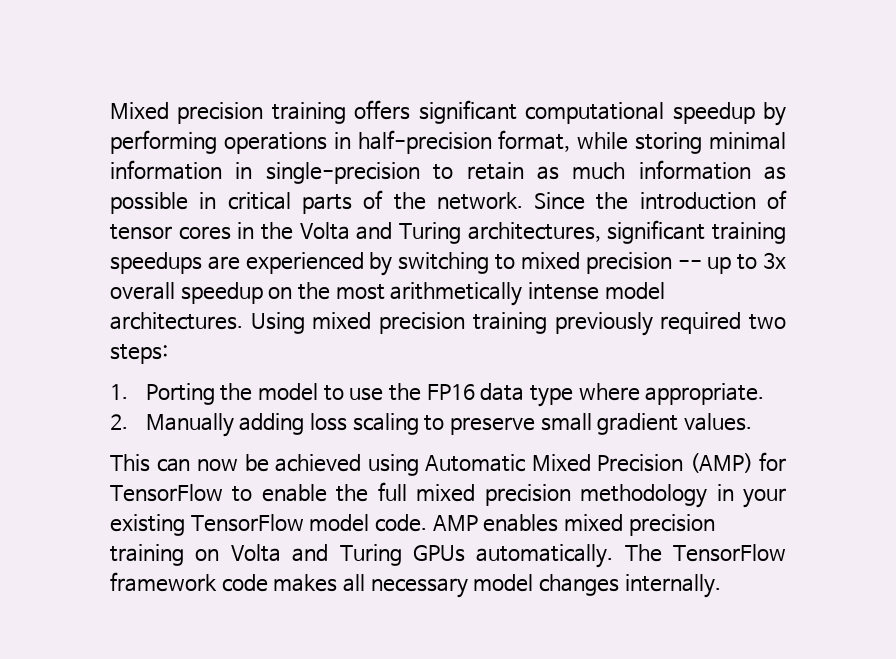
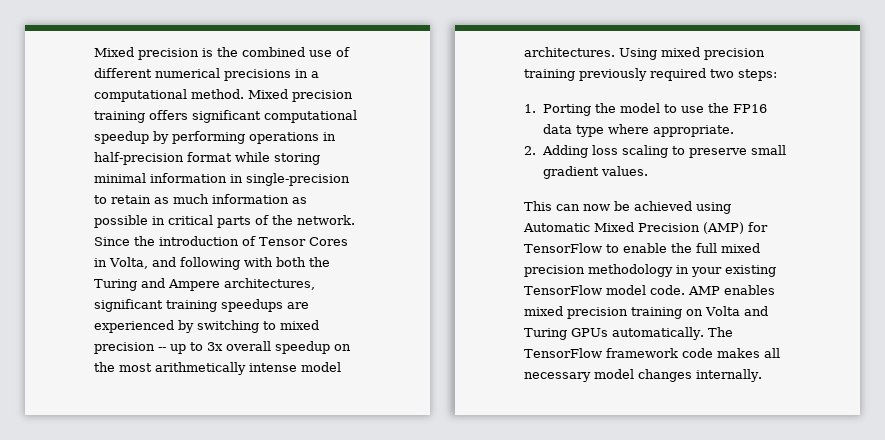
[110,102,264,124] Mixed precision -> [94,47,350,60] [94,68,319,81] [94,89,353,102] Mixed precision is the combined use of different numerical precisions in a computational method. Mixed precision
[498,130,571,152] format, -> [187,152,232,162] format
[110,222,462,244] tensor cores in the Volta and Turing -> [259,237,348,246] [94,257,330,270] [94,278,220,291] Tensor Cores in Volta, and following with both the Turing and Ampere
[145,413,305,437] Manually adding -> [541,145,588,158] Adding

